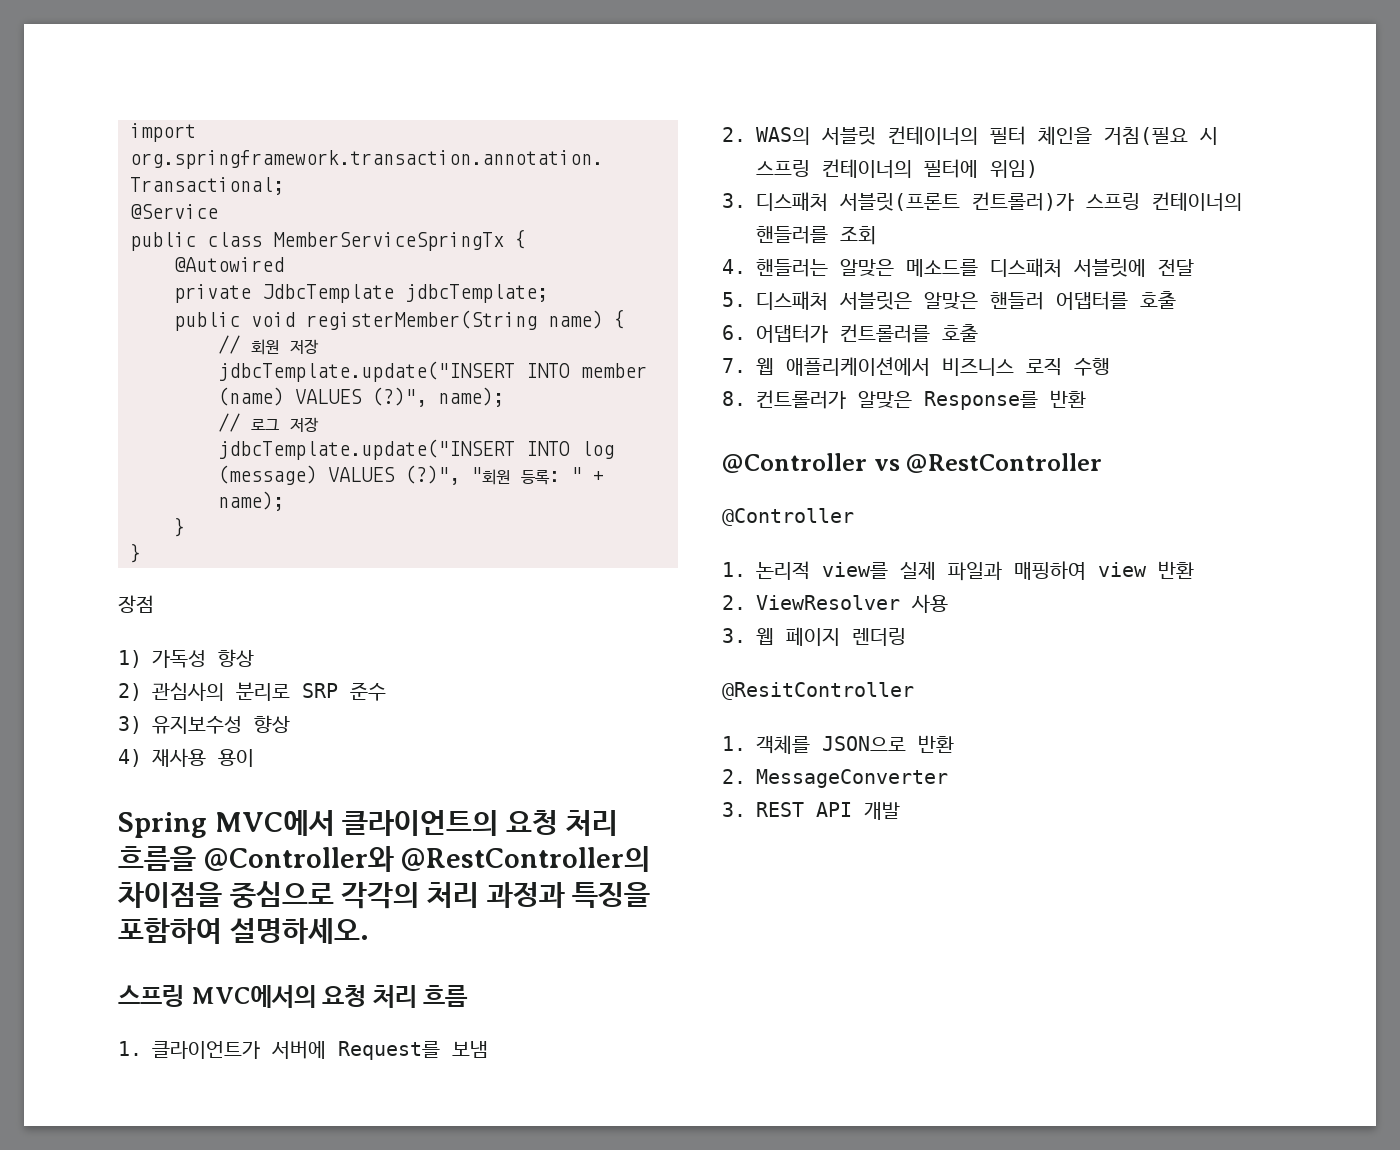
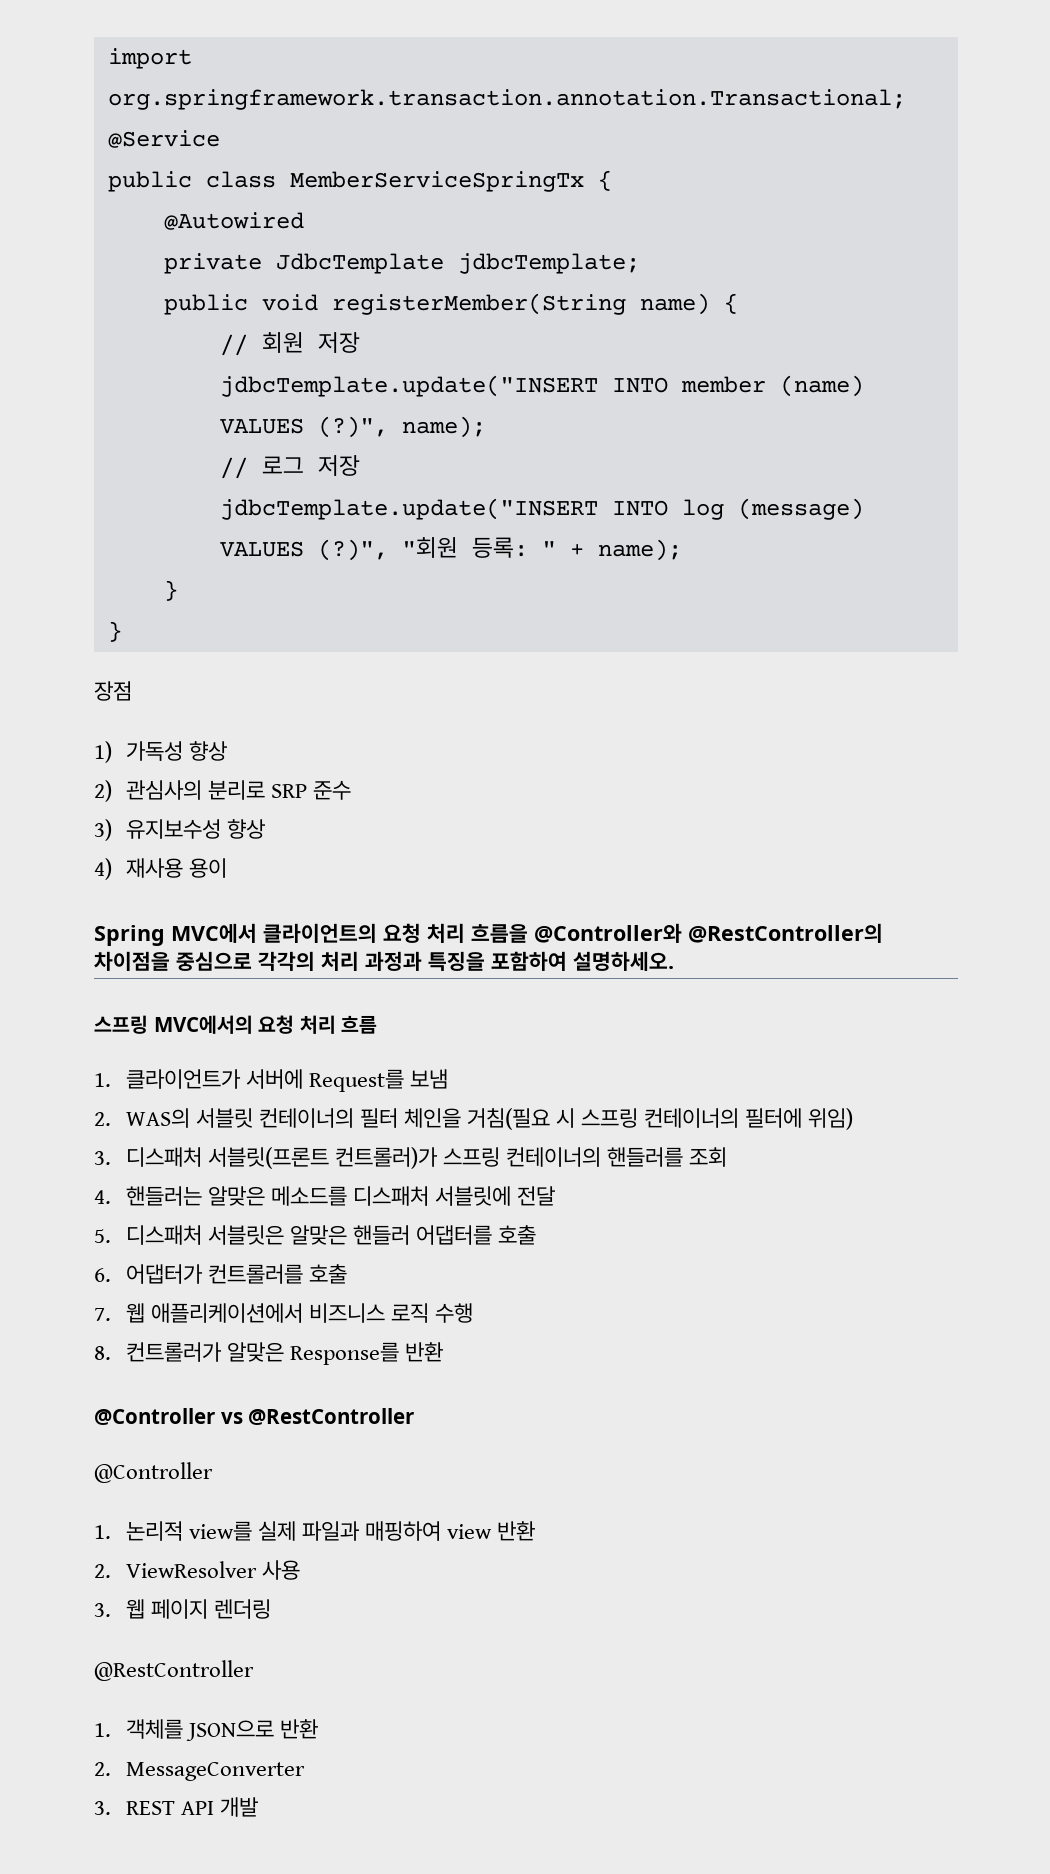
[722,682,914,700] @ResitController -> [94,1660,254,1681] @RestController

